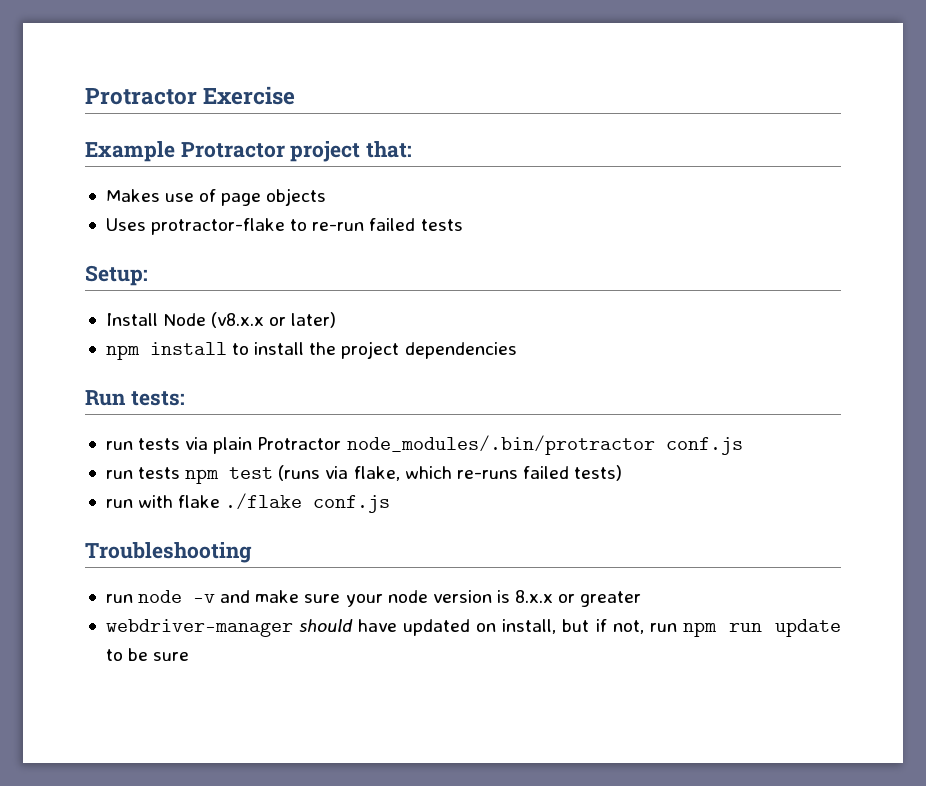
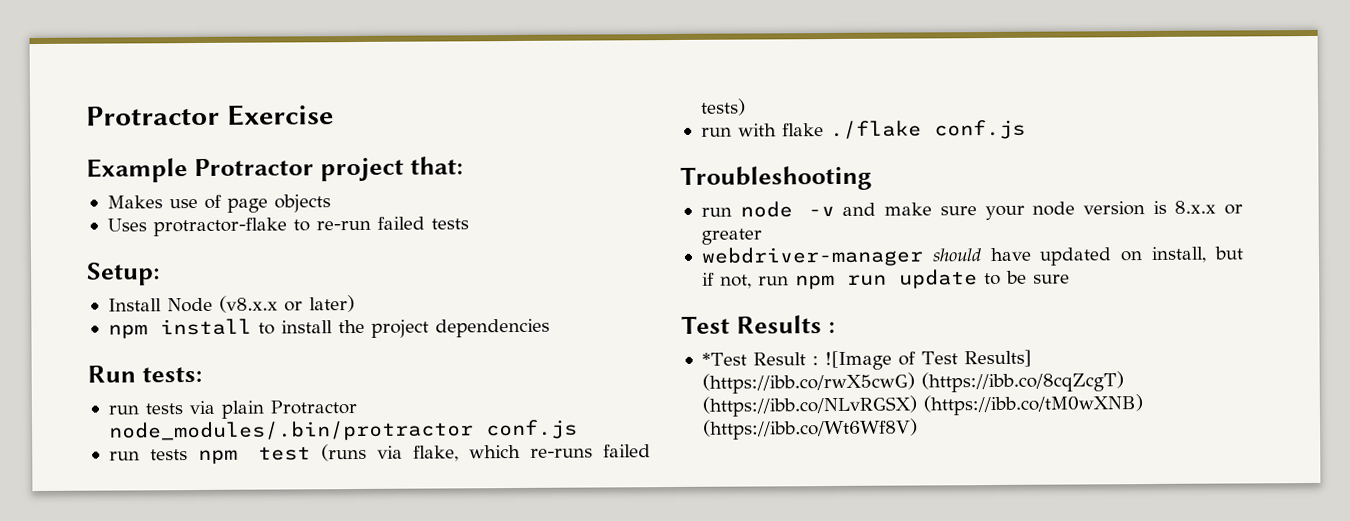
(190, 656) none -> [681,315,835,334] [701,349,1032,371] [701,371,1124,394] [701,394,1143,417] [702,418,918,440] // Test Results : // *Test Result : ![Image of Test Results] (https://ibb.co/rwX5cwG) (https://ibb.co/8cqZcgT) (https://ibb.co/NLvRGSX) (https://ibb.co/tM0wXNB) (https://ibb.co/Wt6Wf8V)

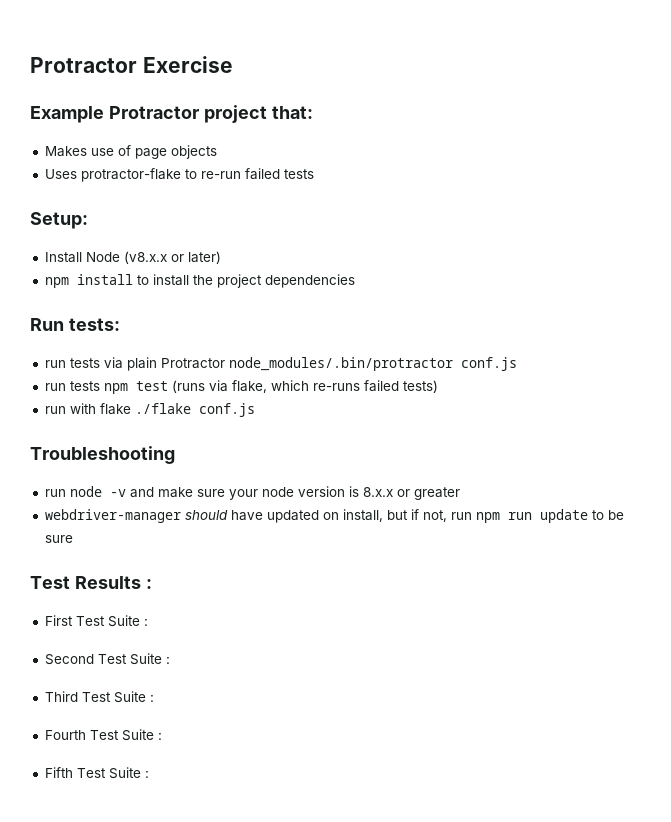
[701,349,1032,371] [701,371,1124,394] [701,394,1143,417] [702,418,918,440] *Test Result : ![Image of Test Results] (https://ibb.co/rwX5cwG) (https://ibb.co/8cqZcgT) (https://ibb.co/NLvRGSX) (https://ibb.co/tM0wXNB) (https://ibb.co/Wt6Wf8V) -> [44,615,148,627] [44,653,170,665] [44,691,154,703] [44,729,162,741] [44,767,149,779] First Test Suite : // Second Test Suite : // Third Test Suite : // Fourth Test Suite : // Fifth Test Suite :

